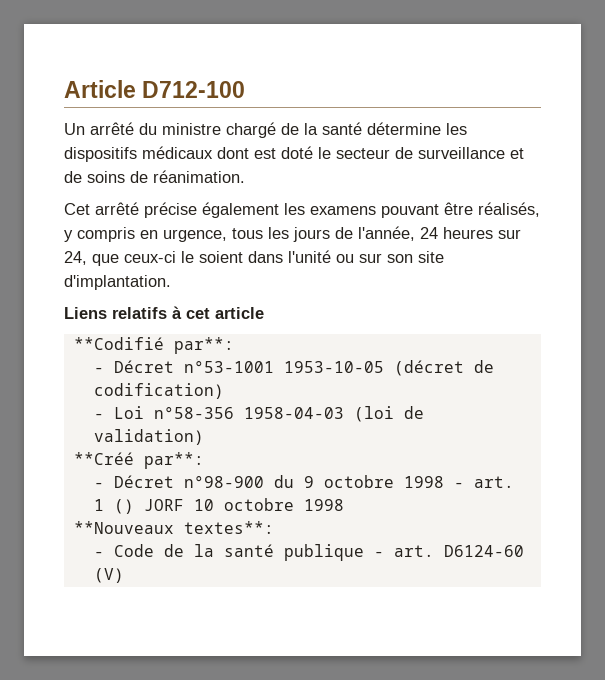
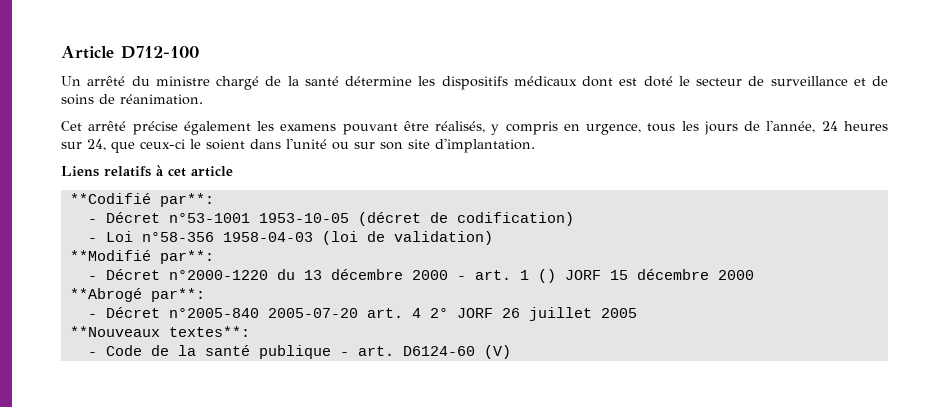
[73,452,204,469] [93,475,444,488] **Créé par**: // - Décret n°98-900 du 9 octobre 1998 -> [69,250,214,264] [87,269,448,280] **Modifié par**: // - Décret n°2000-1220 du 13 décembre 2000
[193,498,344,511] 10 octobre 1998 -> [609,269,754,280] [69,288,205,302] [87,307,637,321] 15 décembre 2000 // **Abrogé par**: // - Décret n°2005-840 2005-07-20 art. 4 2° JORF 26 juillet 2005

